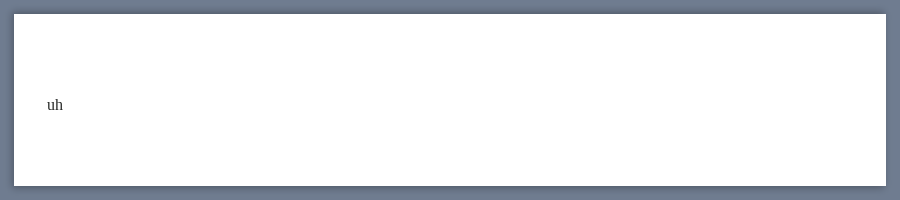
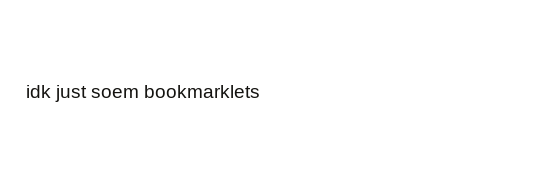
[47,99,63,110] uh -> [26,85,261,102] idk just soem bookmarklets

